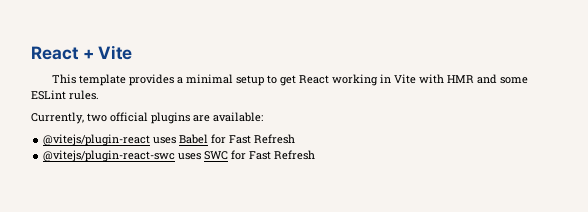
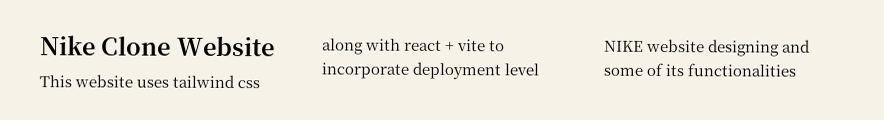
[31,45,133,60] [52,74,529,86] [31,90,99,100] [31,112,263,124] [43,134,296,146] [43,150,316,162] React + Vite // This template provides a minimal setup to get React working in Vite with HMR and some ESLint rules. // Currently, two official plugins are available: // @vitejs/plugin-react uses Babel for Fast Refresh // @vitejs/plugin-react-swc uses SWC for Fast Refresh -> [40,35,275,57] [39,74,261,89] [322,38,506,55] [321,61,540,80] [604,38,812,57] [603,62,797,77] Nike Clone Website // This website uses tailwind css along with react + vite to incorporate deployment level NIKE website designing and some of its functionalities

